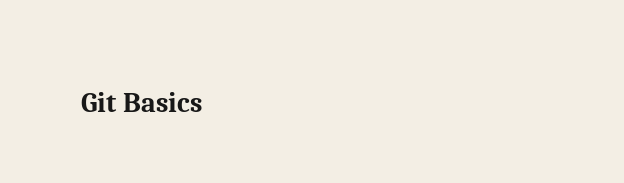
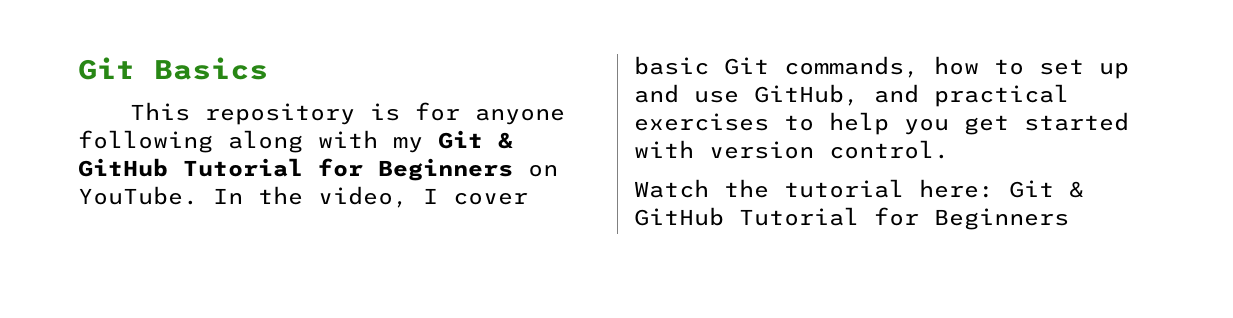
(203, 102) none -> [130,102,566,125] [78,130,513,153] [78,158,558,181] [78,186,528,208] [634,56,1129,79] [634,84,1069,107] [634,112,1129,135] [634,140,949,159] [634,179,1084,198] [634,207,1069,230] // This repository is for anyone following along with my Git & GitHub Tutorial for Beginners on YouTube. In the video, I cover basic Git commands, how to set up and use GitHub, and practical exercises to help you get started with version control. // Watch the tutorial here: Git & GitHub Tutorial for Beginners

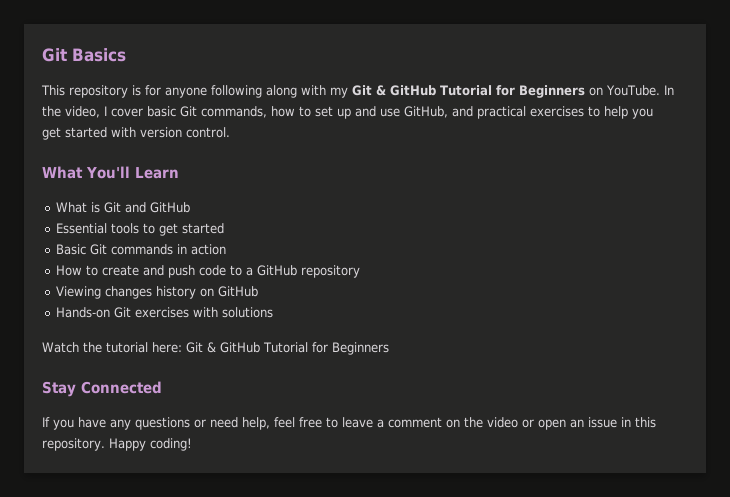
(949, 149) none -> [42,166,179,179] [56,202,191,213] [56,223,225,236] [56,244,227,255] [56,265,361,278] [56,286,259,299] [56,307,274,318] // What You'll Learn // What is Git and GitHub // Essential tools to get started // Basic Git commands in action // How to create and push code to a GitHub repository // Viewing changes history on GitHub // Hands-on Git exercises with solutions
(1069, 219) none -> [42,381,162,397] [42,417,656,430] [42,438,192,451] // Stay Connected // If you have any questions or need help, feel free to leave a comment on the video or open an issue in this repository. Happy coding!

